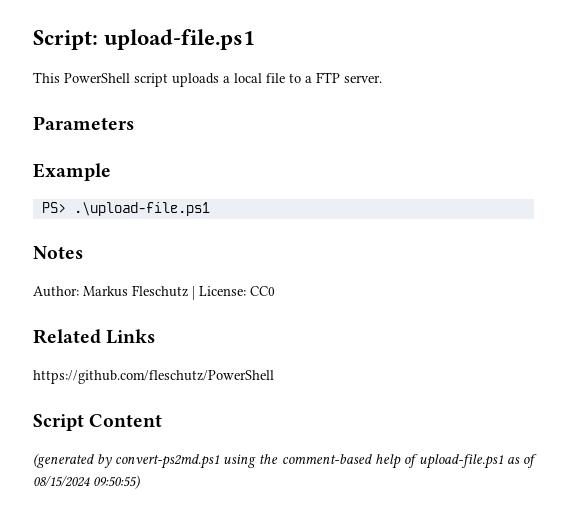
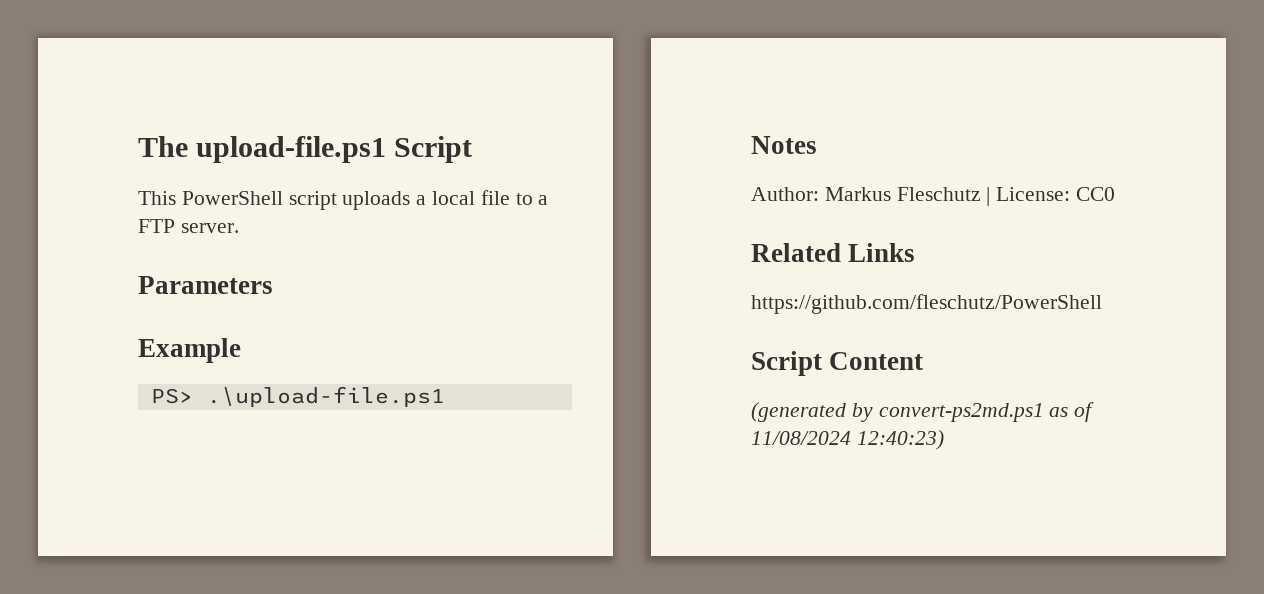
[33,29,256,50] Script: upload-file.ps1 -> [138,136,473,163] The upload-file.ps1 Script
[223,454,538,469] [33,475,140,489] using the comment-based help of upload-file.ps1 as of 08/15/2024 09:50:55) -> [1049,402,1095,422] [751,430,944,450] as of 11/08/2024 12:40:23)

